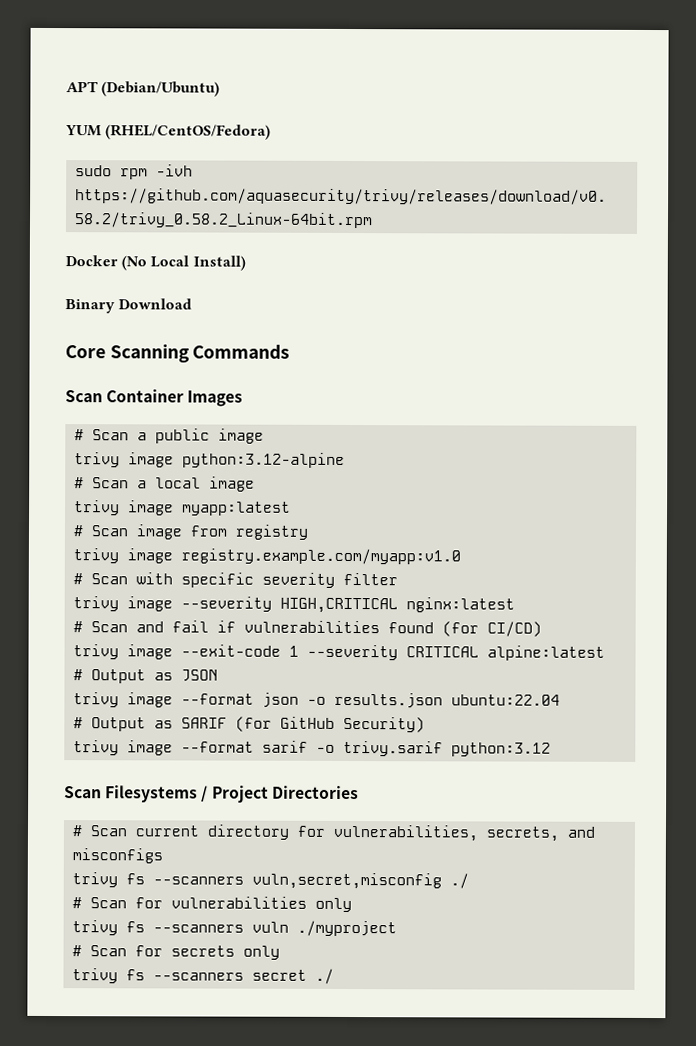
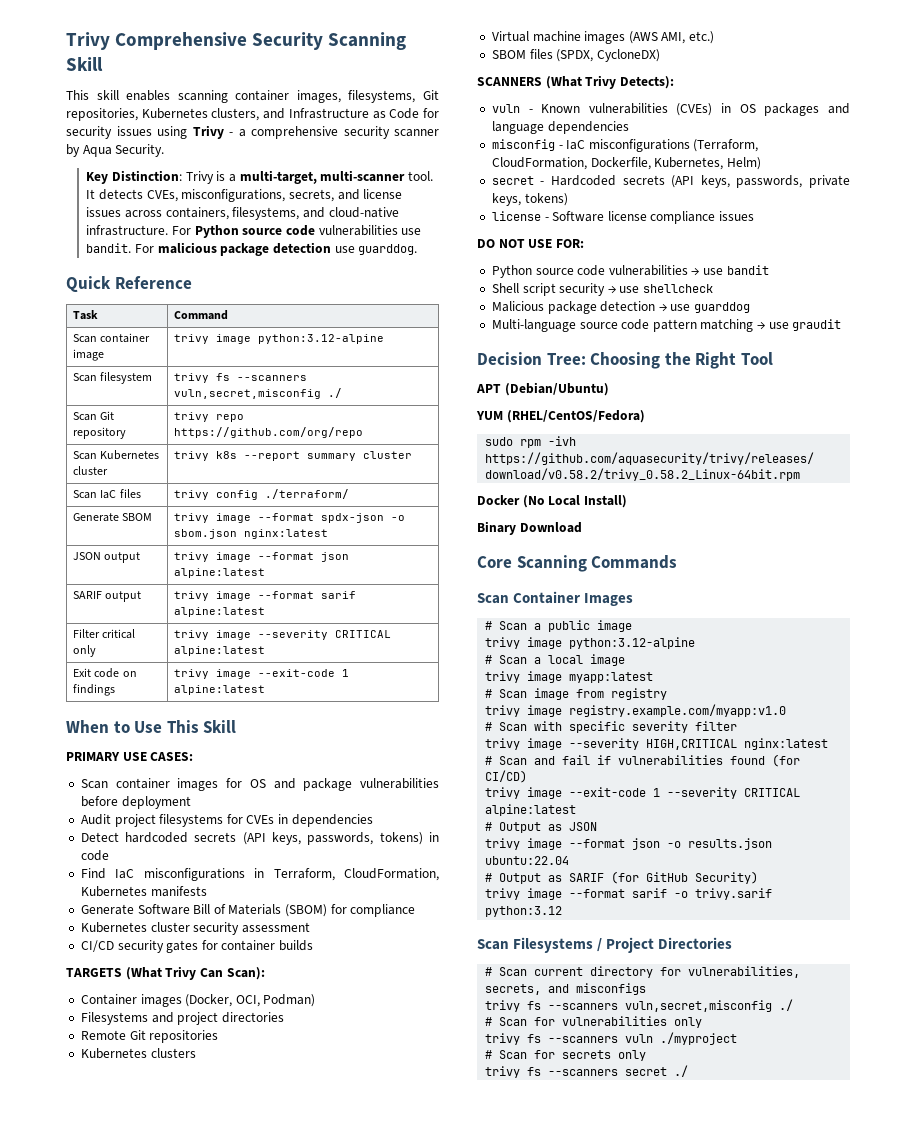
(66, 87) none -> [66,32,407,50] [66,57,103,71] [66,90,439,103] [66,108,440,121] [66,125,439,139] [66,144,165,157] [86,170,433,184] [86,189,403,202] [86,207,399,220] [86,225,422,238] [86,242,418,256] [66,276,192,293] [73,310,99,320] [174,310,229,320] [73,333,151,343] [73,349,105,361] [174,334,385,344] [73,372,153,384] [174,373,308,383] [174,388,343,399] [73,411,115,421] [73,427,127,439] [174,412,245,422] [174,427,364,438] [73,450,160,460] [73,466,109,475] [174,451,413,461] [73,489,141,499] [174,489,350,500] [73,513,153,522] [174,513,406,523] [174,529,329,539] [73,552,141,563] [174,552,350,562] [174,568,266,578] [73,591,142,602] [174,591,357,601] [174,607,266,617] [73,629,136,639] [73,645,97,657] [174,630,392,640] [174,646,266,656] [73,668,137,678] [73,684,116,696] [174,669,350,679] [174,685,266,695] [66,720,237,733] [66,752,194,761] [80,778,439,791] [80,796,191,809] [80,814,373,827] [80,832,439,845] [80,850,109,861] [80,868,440,881] [80,886,207,897] [80,904,416,917] [80,922,310,935] [80,940,314,953] [66,966,265,980] [80,994,316,1007] [80,1012,284,1025] [80,1030,219,1043] [80,1048,196,1059] [491,31,715,44] [491,49,660,62] [477,75,674,89] [491,103,850,116] [491,121,629,134] [491,139,759,152] [491,157,761,170] [491,175,850,188] [491,193,568,206] [491,211,755,224] [477,239,584,248] [491,265,769,278] [491,283,714,296] [491,301,751,314] [491,319,842,332] [477,352,773,369] Trivy Comprehensive Security Scanning Skill // This skill enables scanning container images, filesystems, Git repositories, Kubernetes clusters, and Infrastructure as Code for security issues using Trivy - a comprehensive security scanner by Aqua Security. // Key Distinction: Trivy is a multi-target, multi-scanner tool. It detects CVEs, misconfigurations, secrets, and license issues across containers, filesystems, and cloud-native infrastructure. For Python source code vulnerabilities use bandit. For malicious package detection use guarddog. // Quick Reference // Task | Command // Scan container image | trivy image python:3.12-alpine // Scan filesystem | trivy fs --scanners vuln,secret,misconfig ./ // Scan Git repository | trivy repo https://github.com/org/repo // Scan Kubernetes cluster | trivy k8s --report summary cluster // Scan IaC files | trivy config ./terraform/ // Generate SBOM | trivy image --format spdx-json -o sbom.json nginx:latest // JSON output | trivy image --format json alpine:latest // SARIF output | trivy image --format sarif alpine:latest // Filter critical only | trivy image --severity CRITICAL alpine:latest // Exit code on findings | trivy image --exit-code 1 alpine:latest // When to Use This Skill // PRIMARY USE CASES: // Scan container images for OS and package vulnerabilities before deployment // Audit project filesystems for CVEs in dependencies // Detect hardcoded secrets (API keys, passwords, tokens) in code // Find IaC misconfigurations in Terraform, CloudFormation, Kubernetes manifests // Generate Software Bill of Materials (SBOM) for compliance // Kubernetes cluster security assessment // CI/CD security gates for container builds // TARGETS (What Trivy Can Scan): // Container images (Docker, OCI, Podman) // Filesystems and project directories // Remote Git repositories // Kubernetes clusters // Virtual machine images (AWS AMI, etc.) // SBOM files (SPDX, CycloneDX) // SCANNERS (What Trivy Detects): // vuln - Known vulnerabilities (CVEs) in OS packages and language dependencies // misconfig - IaC misconfigurations (Terraform, CloudFormation, Dockerfile, Kubernetes, Helm) // secret - Hardcoded secrets (API keys, passwords, private keys, tokens) // license - Software license compliance issues // DO NOT USE FOR: // Python source code vulnerabilities → use bandit // Shell script security → use shellcheck // Malicious package detection → use guarddog // Multi-language source code pattern matching → use graudit // Decision Tree: Choosing the Right Tool //

